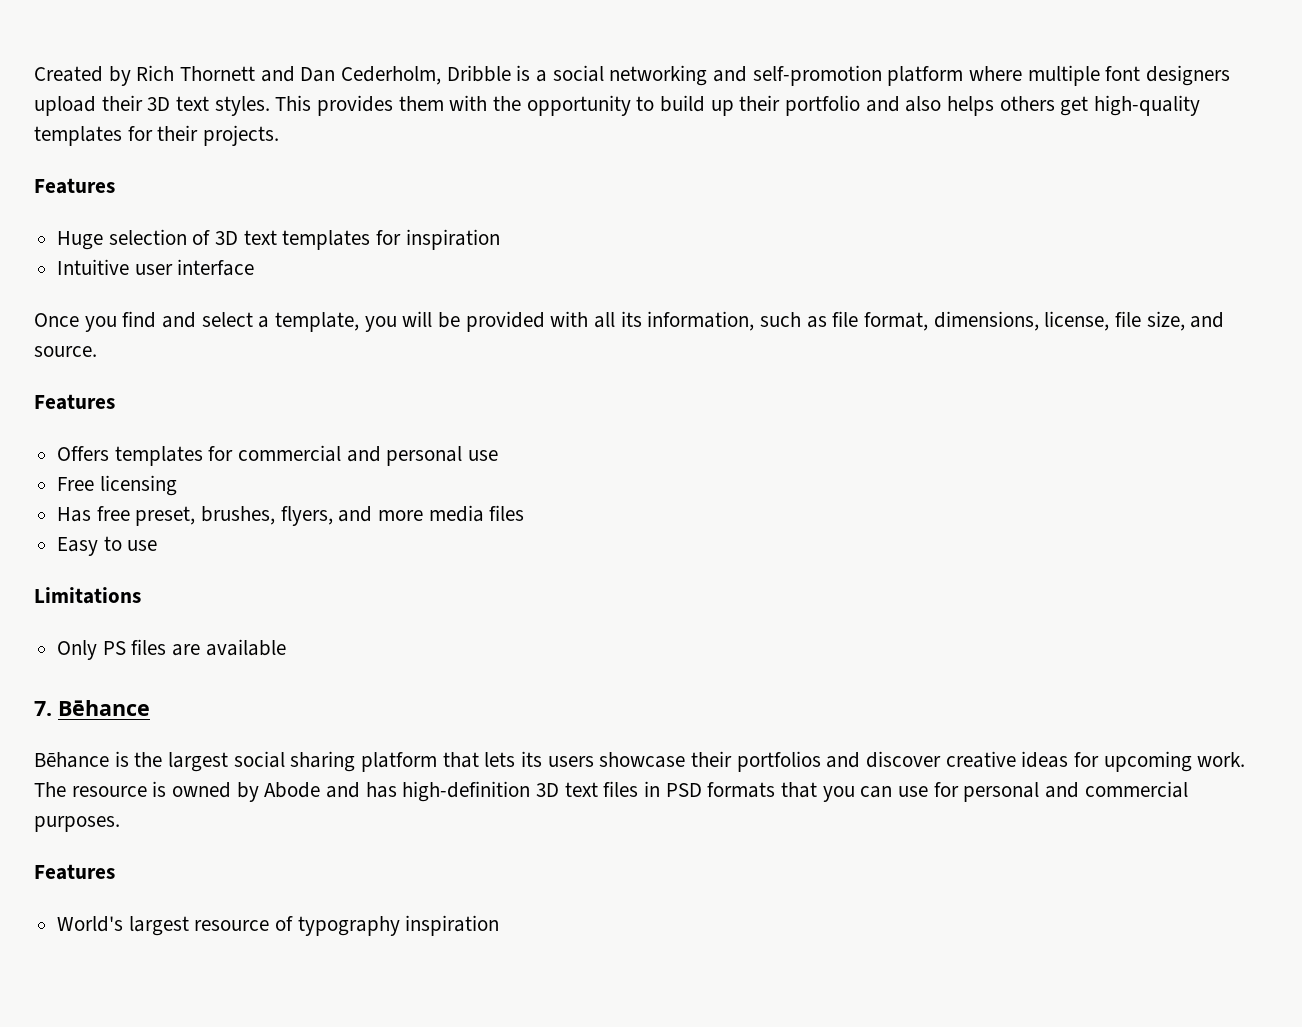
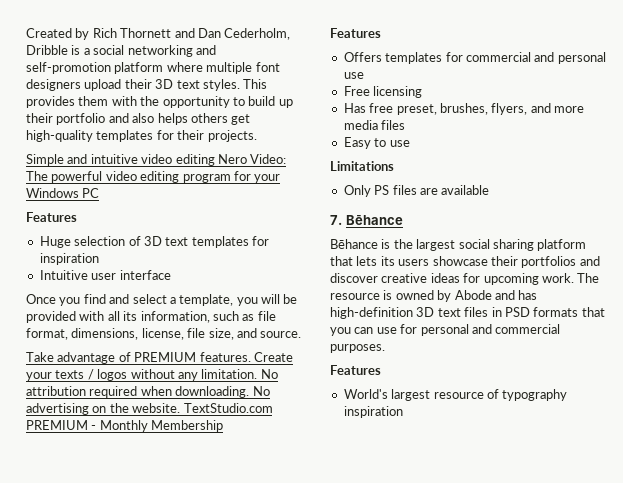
(280, 135) none -> [26,154,287,166] [26,171,281,183] [26,188,100,198] // Simple and intuitive video editing Nero Video: The powerful video editing program for your Windows PC
(97, 351) none -> [26,352,293,364] [26,369,278,381] [26,386,270,398] [26,403,273,415] [26,420,224,432] // Take advantage of PREMIUM features. Create your texts / logos without any limitation. No attribution required when downloading. No advertising on the website. TextStudio.com PREMIUM - Monthly Membership

